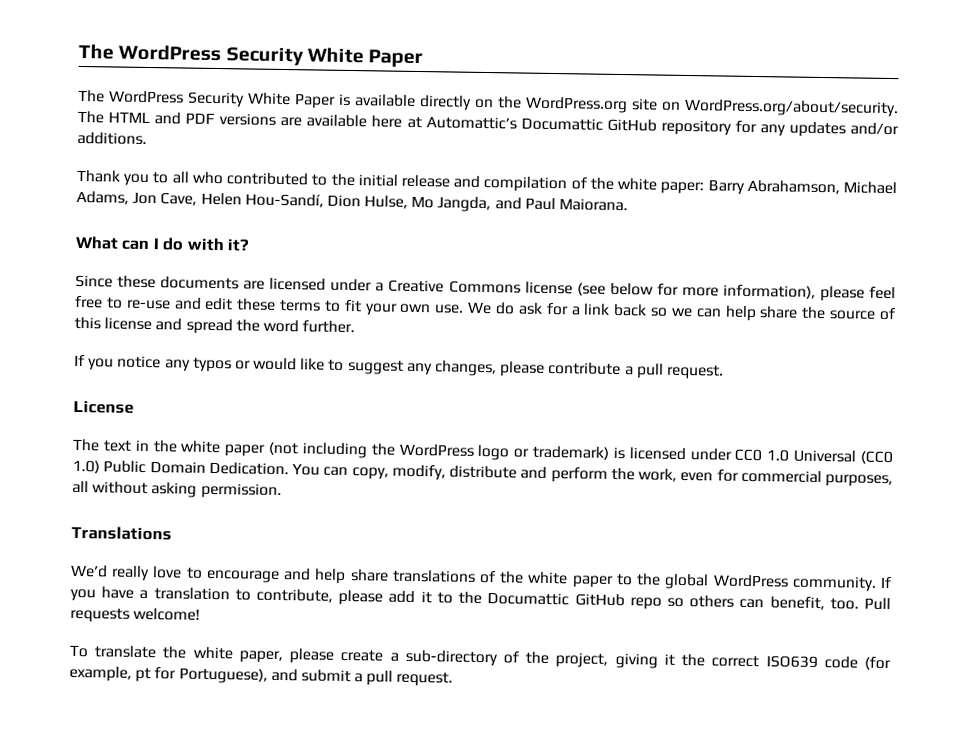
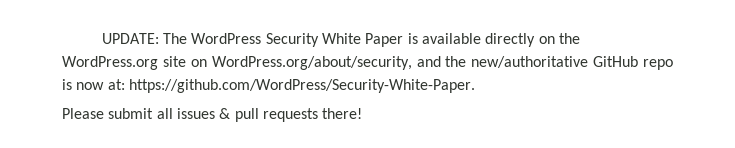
[78,43,424,69] The WordPress Security White Paper // -> [101,33,159,44] UPDATE:
[684,98,899,118] [77,110,899,138] [77,131,147,145] [76,169,897,195] [76,190,629,213] [75,235,250,252] [75,274,896,302] [74,295,896,322] [74,316,356,335] [74,354,724,380] [73,400,134,414] [72,438,894,465] [72,459,893,488] [72,480,282,500] [71,525,172,541] [70,564,892,592] [70,586,892,611] [70,607,201,623] [69,644,891,671] [69,665,454,687] WordPress.org/about/security. The HTML and PDF versions are available here at Automattic’s Documattic GitHub repository for any updates and/or additions. // Thank you to all who contributed to the initial release and compilation of the white paper: Barry Abrahamson, Michael Adams, Jon Cave, Helen Hou-Sandí, Dion Hulse, Mo Jangda, and Paul Maiorana. // What can I do with it? // Since these documents are licensed under a Creative Commons license (see below for more information), please feel free to re-use and edit these terms to fit your own use. We do ask for a link back so we can help share the source of this license and spread the word further. // If you notice any typos or would like to suggest any changes, please contribute a pull request. // License // The text in the white paper (not including the WordPress logo or trademark) is licensed under CC0 1.0 Universal (CC0 1.0) Public Domain Dedication. You can copy, modify, distribute and perform the work, even for commercial purposes, all without asking permission. // Translations // We’d really love to encourage and help share translations of the white paper to the global WordPress community. If you have a translation to contribute, please add it to the Documattic GitHub repo so others can benefit, too. Pull requests welcome! // To translate the white paper, please create a sub-directory of the project, giving it the correct ISO639 code (for example, pt for Portuguese), and submit a pull request. -> [211,56,673,70] [62,79,475,93] [62,108,363,122] WordPress.org/about/security, and the new/authoritative GitHub repo is now at: https://github.com/WordPress/Security-White-Paper. // Please submit all issues & pull requests there!

